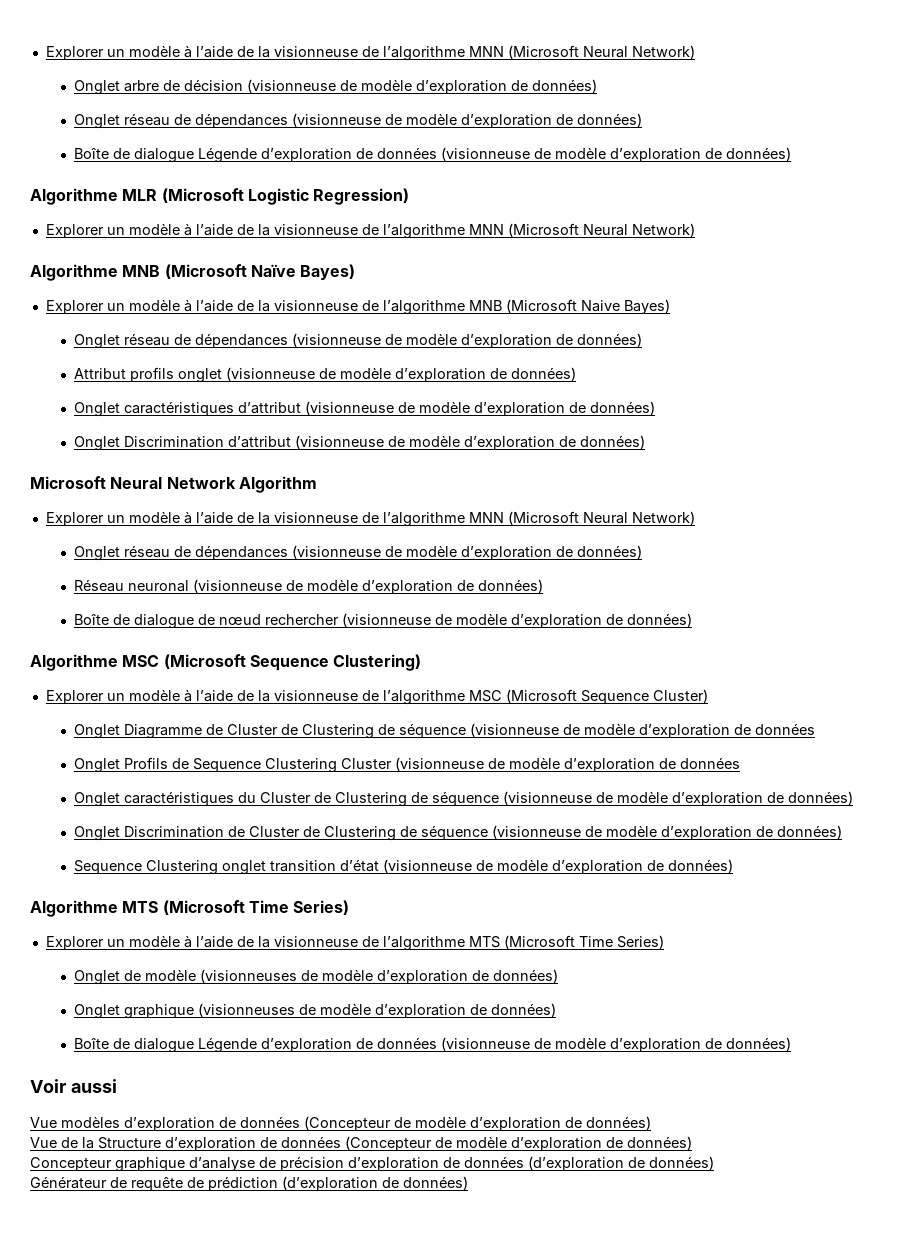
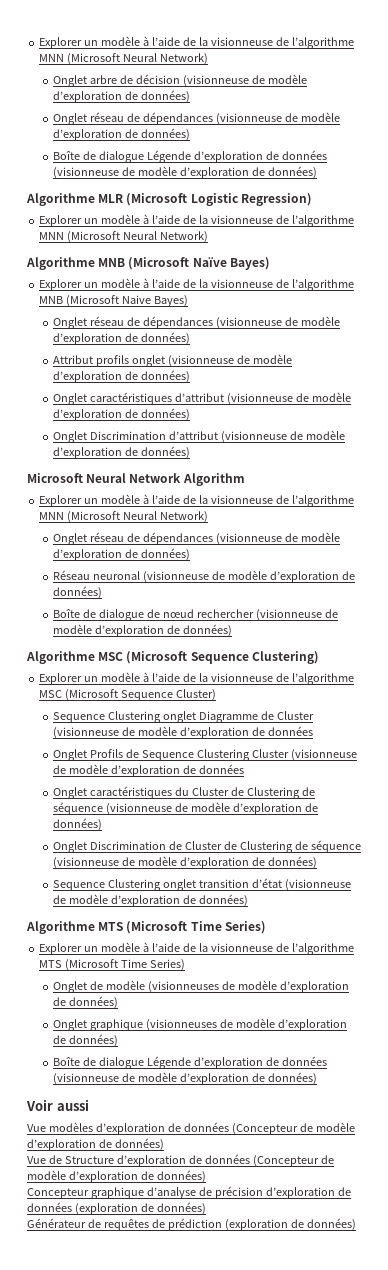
[74,723,467,739] Onglet Diagramme de Cluster de Clustering de séquence -> [53,711,315,723] Sequence Clustering onglet Diagramme de Cluster
[82,1137,94,1149] la -> (62, 1159) none
[528,1156,624,1171] (d’exploration -> [74,1203,138,1215] (exploration
[131,1177,183,1191] requête -> [103,1219,149,1231] requêtes
[282,1176,378,1191] (d’exploration -> [224,1219,288,1231] (exploration

